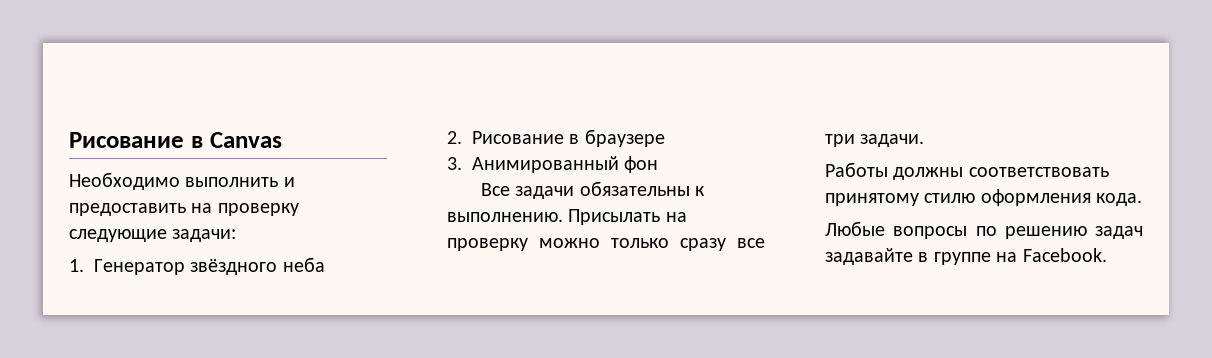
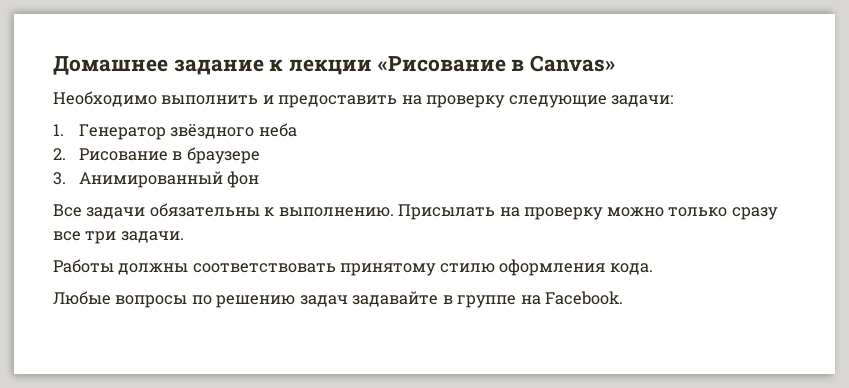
[69,132,282,148] Рисование в Canvas -> [53,55,616,75] Домашнее задание к лекции «Рисование в Canvas»

